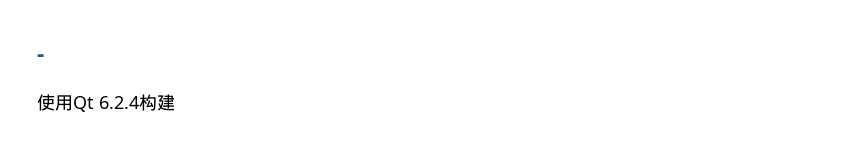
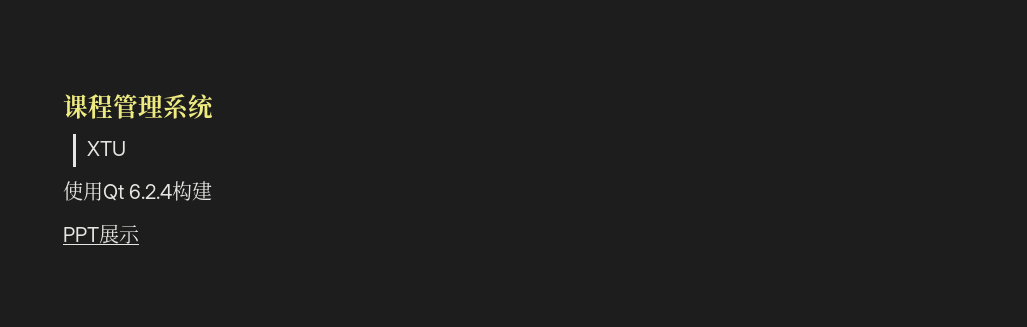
[37,54,44,62] - -> [63,94,214,120] [87,141,127,156] 课程管理系统 // XTU
(175, 102) none -> [63,224,140,244] // PPT展示

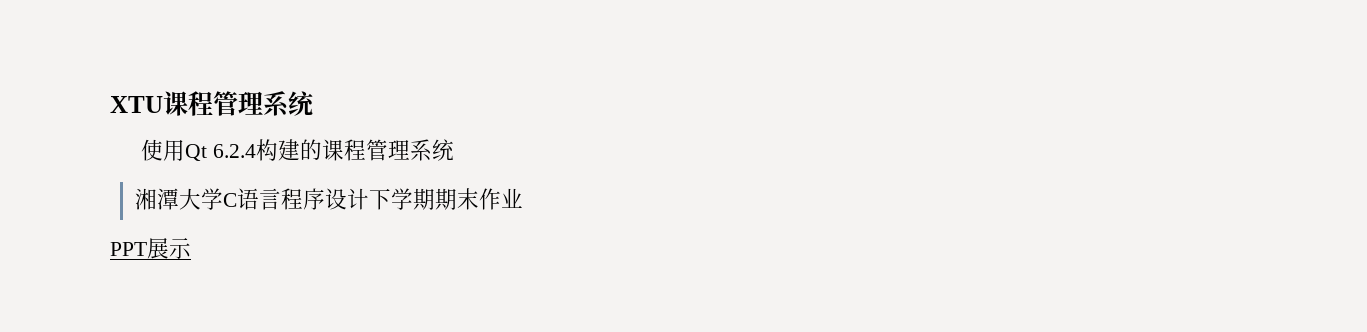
[63,94,214,120] [87,141,127,156] 课程管理系统 // XTU -> [110,91,315,117] XTU课程管理系统
(213, 191) none -> [300,139,455,161] [134,188,523,210] 的课程管理系统 // 湘潭大学C语言程序设计下学期期末作业

